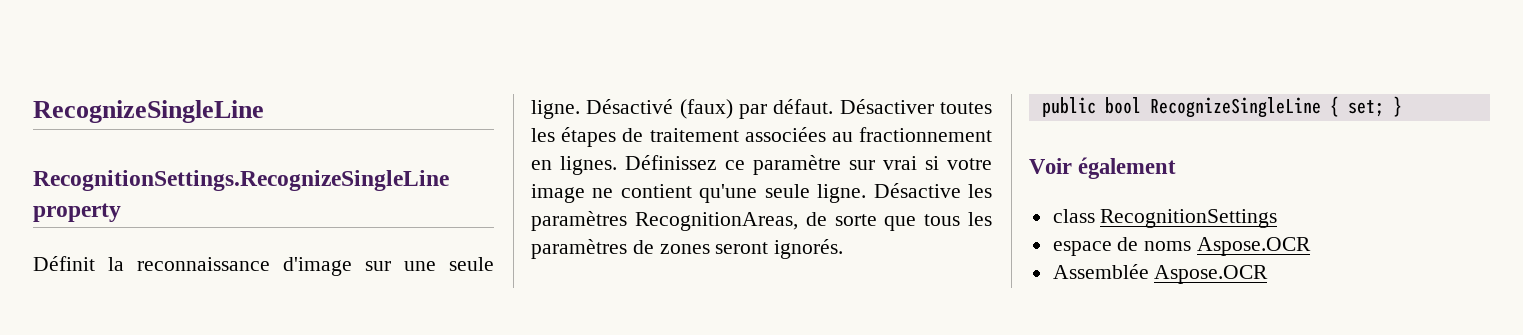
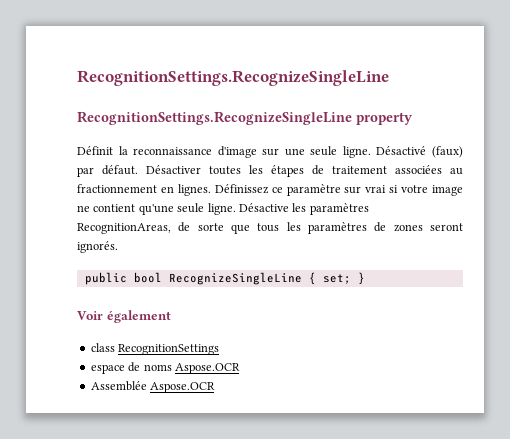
[33,100,264,123] RecognizeSingleLine -> [77,70,389,86] RecognitionSettings.RecognizeSingleLine

